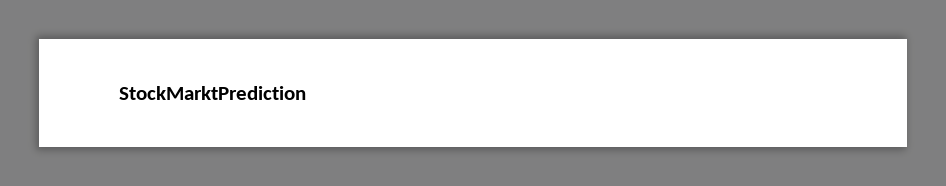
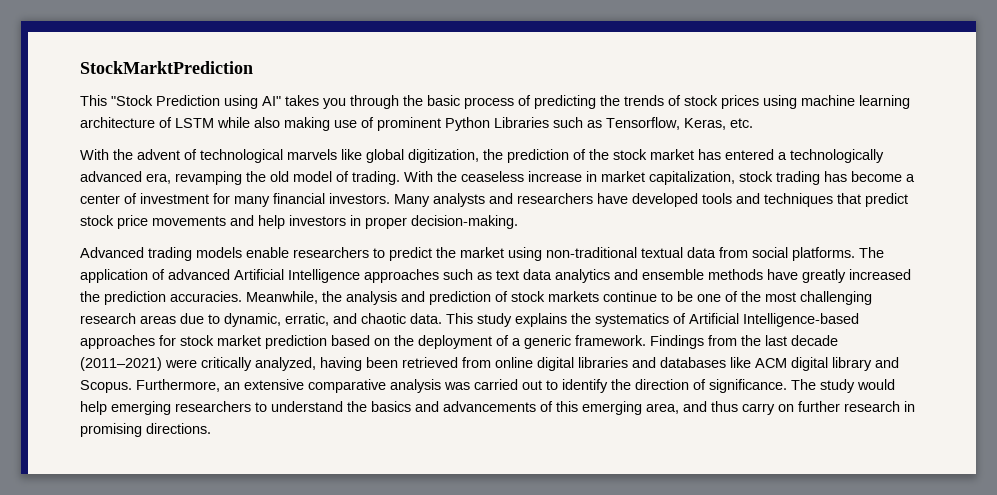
(306, 93) none -> [80,95,910,109] [80,117,753,131] [80,149,884,163] [80,171,915,185] [80,193,908,207] [80,215,518,229] [80,247,884,261] [80,269,911,283] [80,291,872,305] [80,313,859,327] [80,335,838,349] [80,357,899,371] [80,379,895,393] [80,401,915,415] [80,423,211,437] // This "Stock Prediction using AI" takes you through the basic process of predicting the trends of stock prices using machine learning architecture of LSTM while also making use of prominent Python Libraries such as Tensorflow, Keras, etc. // With the advent of technological marvels like global digitization, the prediction of the stock market has entered a technologically advanced era, revamping the old model of trading. With the ceaseless increase in market capitalization, stock trading has become a center of investment for many financial investors. Many analysts and researchers have developed tools and techniques that predict stock price movements and help investors in proper decision-making. // Advanced trading models enable researchers to predict the market using non-traditional textual data from social platforms. The application of advanced Artificial Intelligence approaches such as text data analytics and ensemble methods have greatly increased the prediction accuracies. Meanwhile, the analysis and prediction of stock markets continue to be one of the most challenging research areas due to dynamic, erratic, and chaotic data. This study explains the systematics of Artificial Intelligence-based approaches for stock market prediction based on the deployment of a generic framework. Findings from the last decade (2011–2021) were critically analyzed, having been retrieved from online digital libraries and databases like ACM digital library and Scopus. Furthermore, an extensive comparative analysis was carried out to identify the direction of significance. The study would help emerging researchers to understand the basics and advancements of this emerging area, and thus carry on further research in promising directions.

